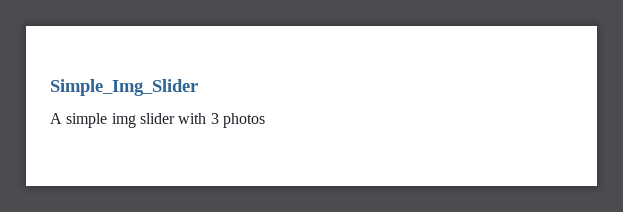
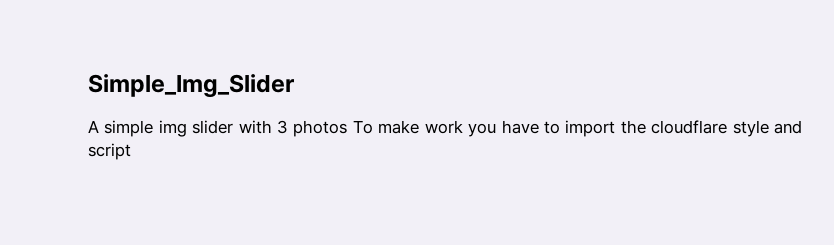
(265, 120) none -> [352,120,802,137] [88,143,131,160] To make work you have to import the cloudflare style and script

